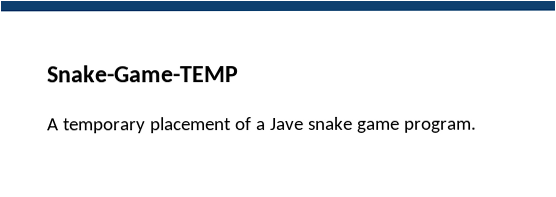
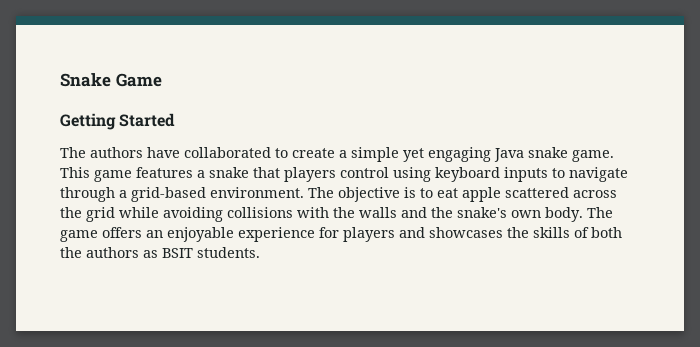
[46,65,238,83] [47,116,477,134] Snake-Game-TEMP // A temporary placement of a Jave snake game program. -> [60,73,162,87] [60,113,176,130] [60,147,614,162] [60,167,628,182] [60,187,617,202] [60,207,613,222] [60,227,622,242] [60,247,260,258] Snake Game // Getting Started // The authors have collaborated to create a simple yet engaging Java snake game. This game features a snake that players control using keyboard inputs to navigate through a grid-based environment. The objective is to eat apple scattered across the grid while avoiding collisions with the walls and the snake's own body. The game offers an enjoyable experience for players and showcases the skills of both the authors as BSIT students.

